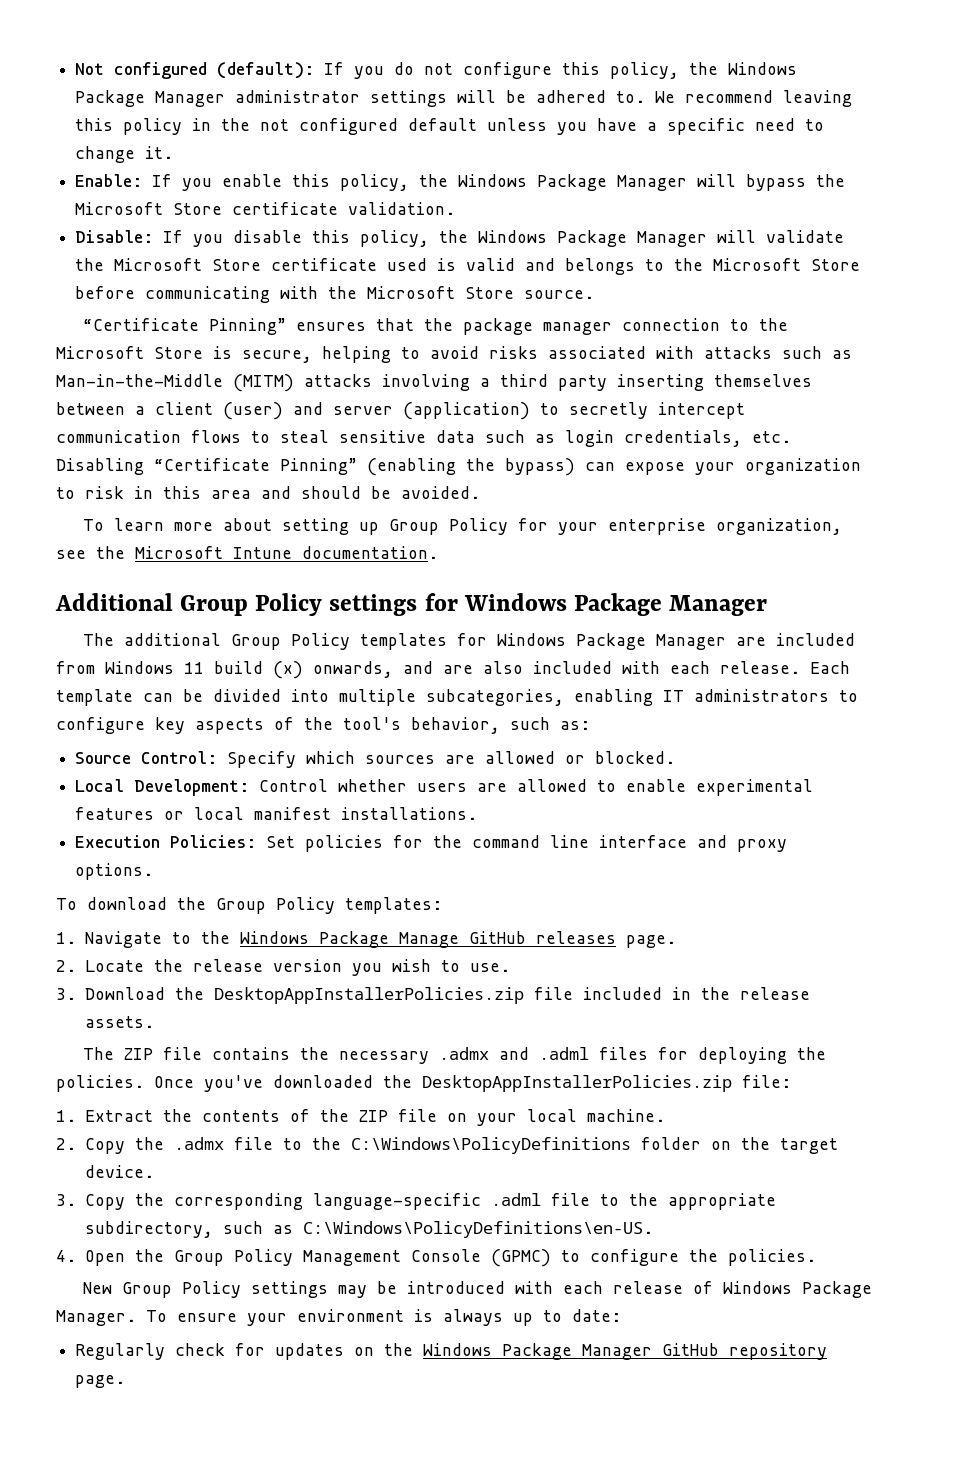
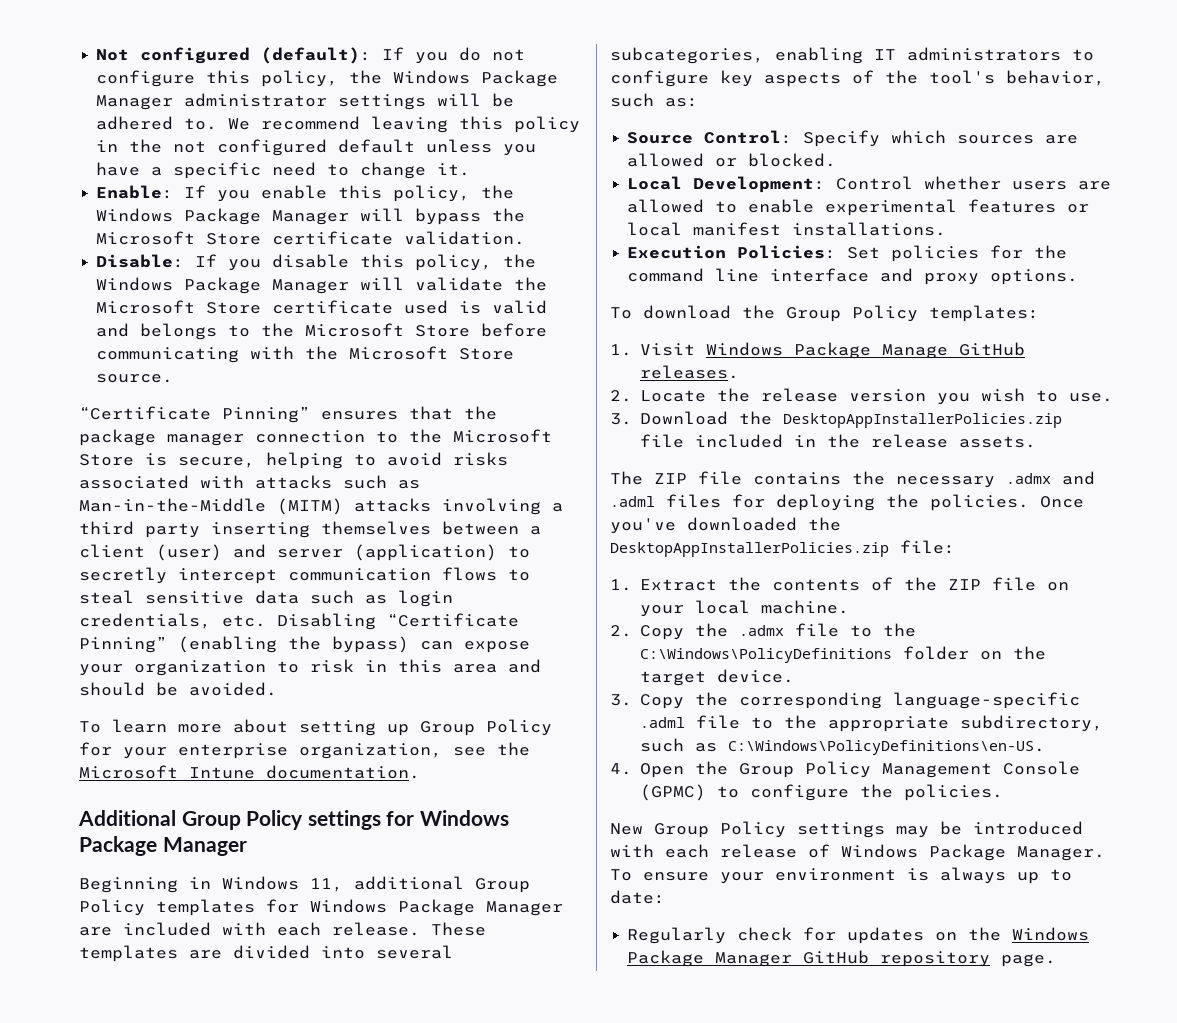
[82,633,114,646] The -> [79,876,343,893] Beginning in Windows 11,
[56,661,850,679] [56,689,203,706] from Windows 11 build (x) onwards, and are also included with each release. Each template can be -> [222,922,486,936] [79,945,222,962] with each release. These templates are
[339,689,416,706] multiple -> [376,945,453,959] several
[84,931,230,948] Navigate to the -> [639,343,695,356] Visit
[535,931,676,948] releases page. -> [639,365,739,379] releases.

